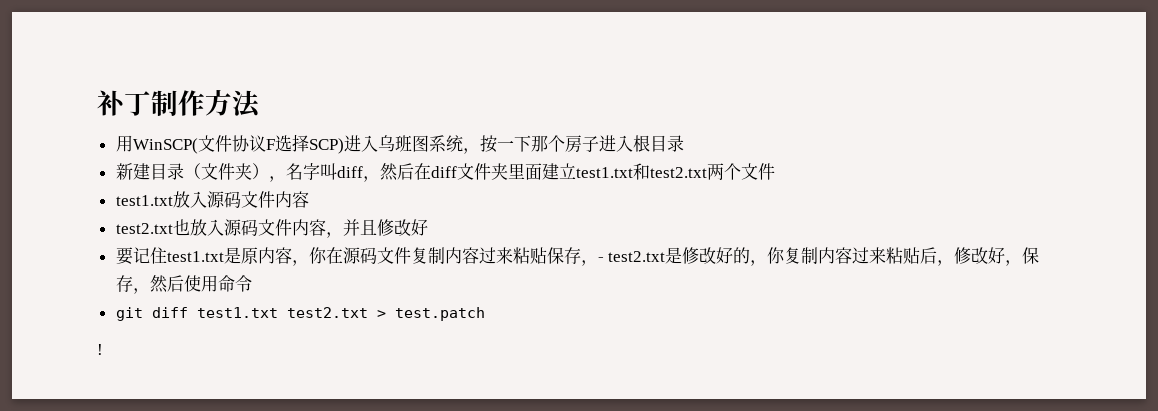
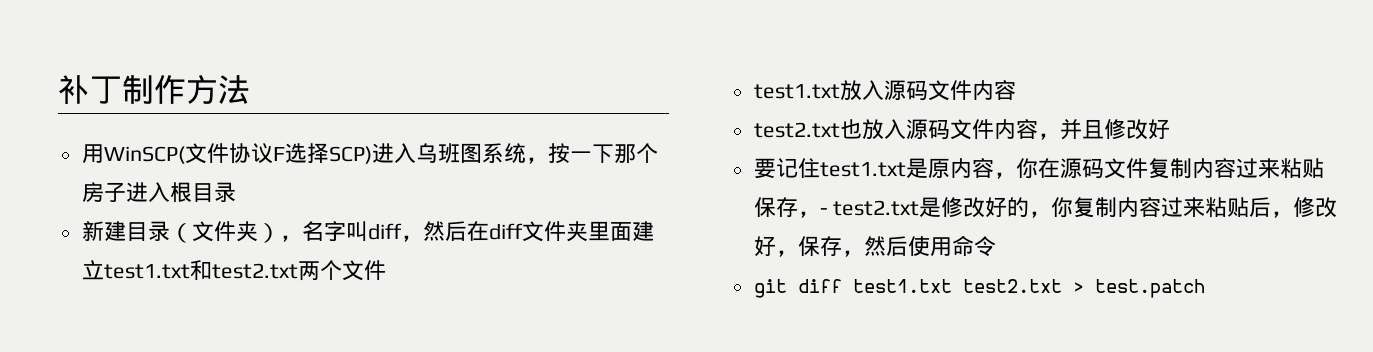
[97,344,103,355] // ! -> (1205, 288) none

